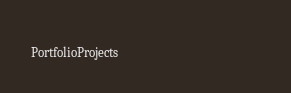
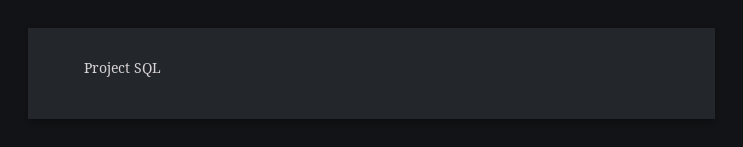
[31,46,118,60] PortfolioProjects -> [84,62,161,77] Project SQL

